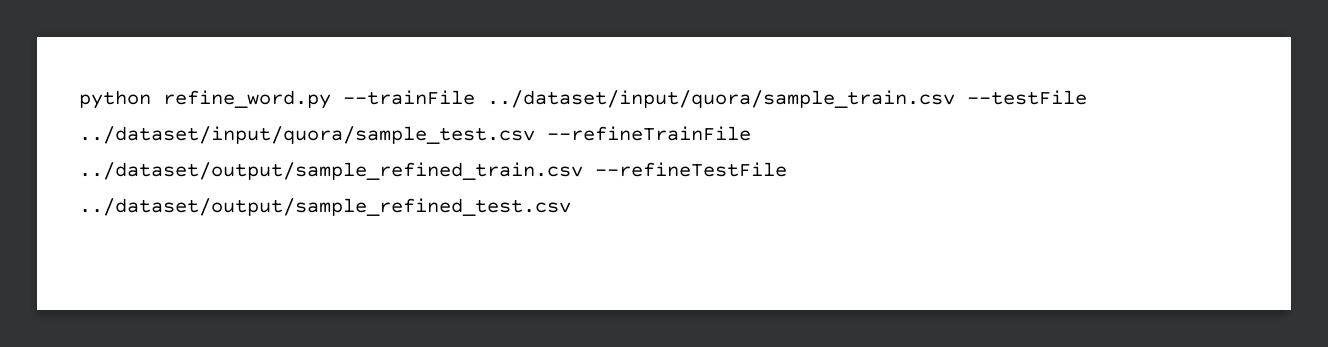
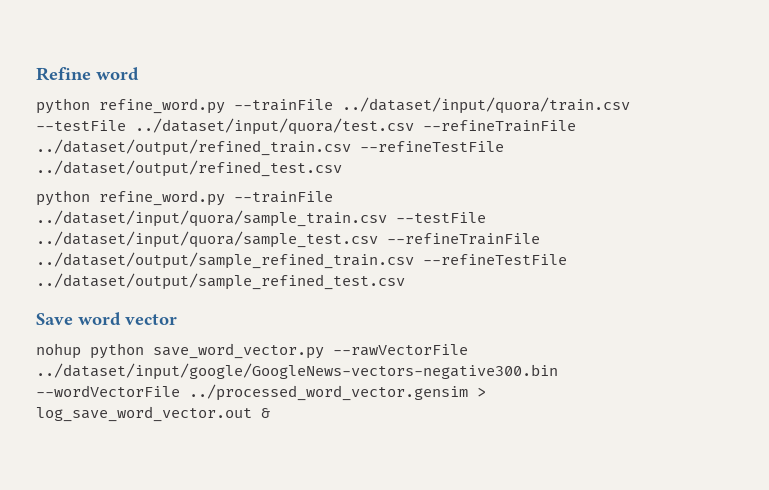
(79, 99) none -> [36,67,139,81] [36,97,630,114] [36,118,576,135] [36,139,504,156] [36,160,342,177] Refine word // python refine_word.py --trainFile ../dataset/input/quora/train.csv --testFile ../dataset/input/quora/test.csv --refineTrainFile ../dataset/output/refined_train.csv --refineTestFile ../dataset/output/refined_test.csv //
(571, 207) none -> [36,312,177,326] [36,343,468,359] [36,363,558,380] [36,384,486,401] [36,406,270,422] // Save word vector // nohup python save_word_vector.py --rawVectorFile ../dataset/input/google/GoogleNews-vectors-negative300.bin --wordVectorFile ../processed_word_vector.gensim > log_save_word_vector.out &

